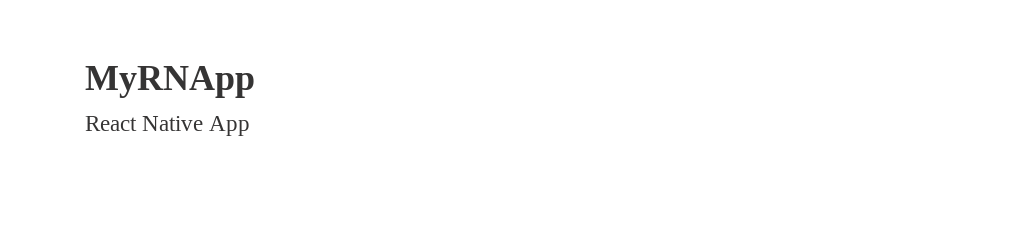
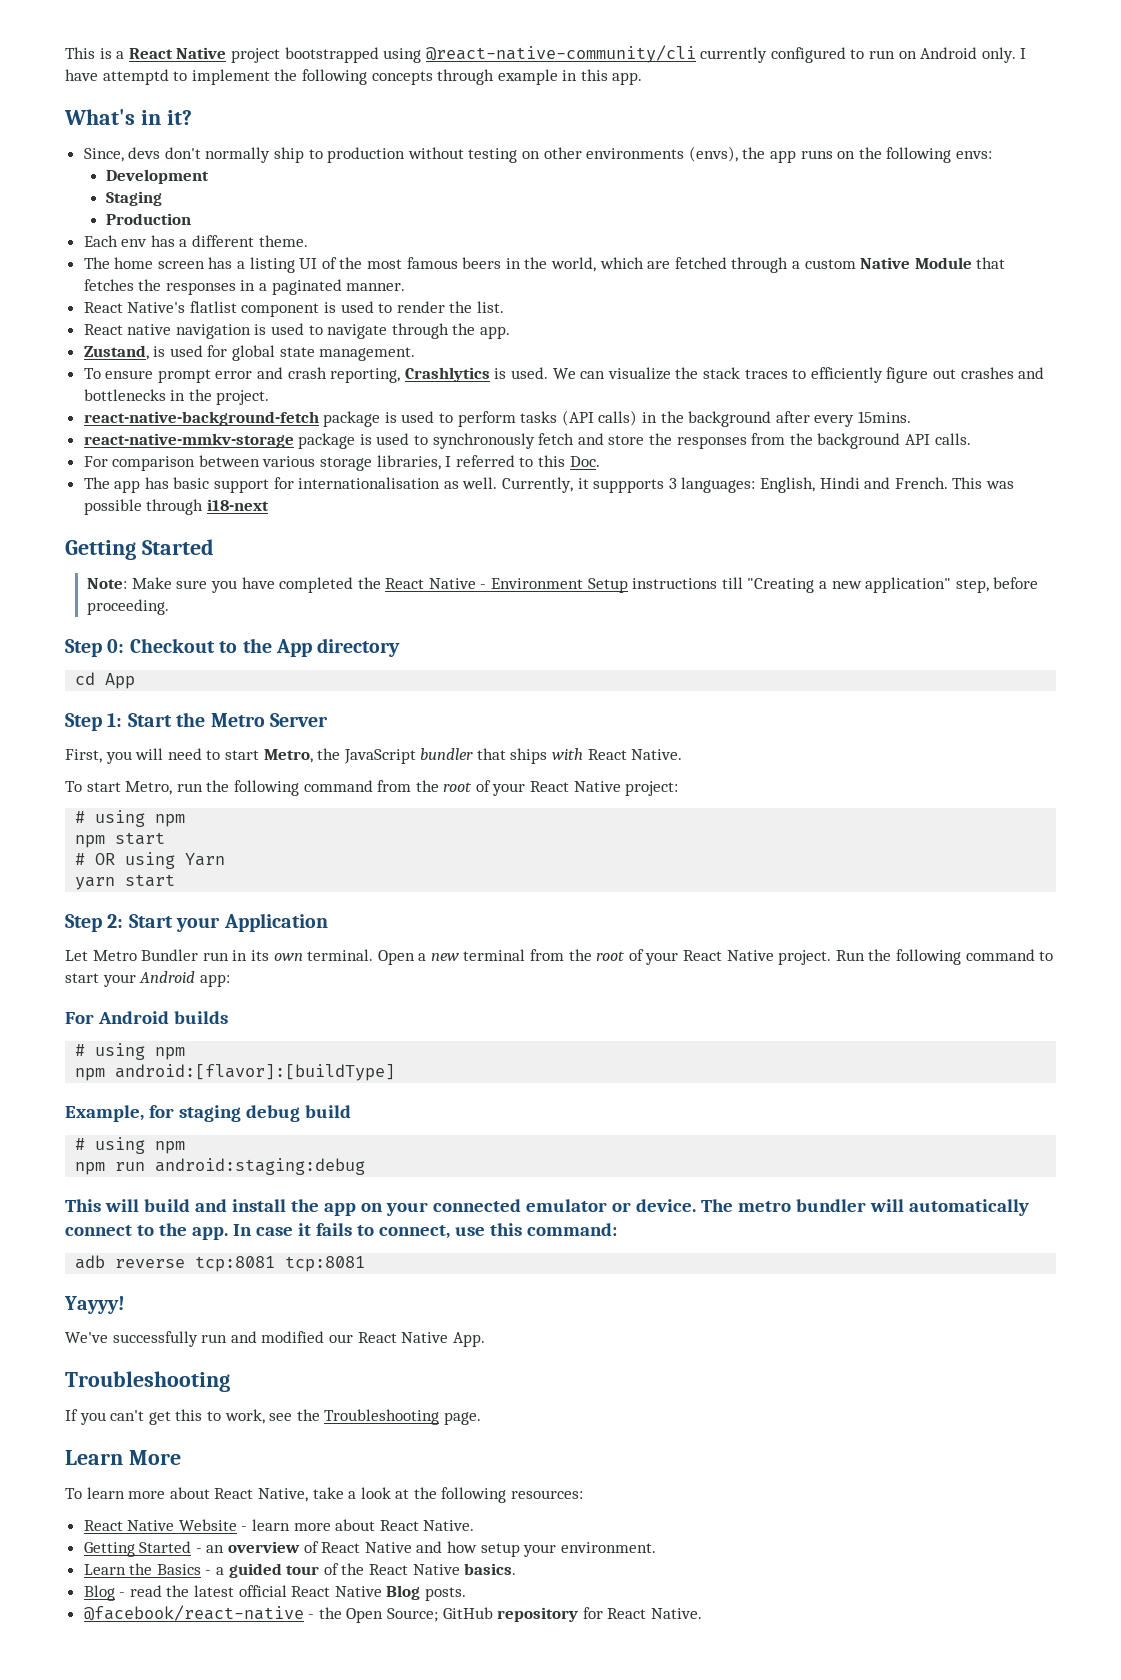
[85,66,255,98] [85,116,251,136] MyRNApp // React Native App -> [65,45,1027,63] [65,69,643,85] [64,109,192,125] [83,146,992,163] [105,169,209,184] [105,191,162,206] [105,213,191,225] [83,235,308,247] [83,257,1006,273] [83,279,406,295] [83,301,505,317] [83,323,511,339] [83,345,416,361] [83,367,1045,383] [83,389,270,405] [83,410,911,427] [83,433,971,449] [83,455,600,471] [83,477,1014,493] [83,499,269,515] [65,539,214,560] [87,577,1039,593] [87,599,170,615] [65,638,401,657] [75,672,136,689] [65,712,328,731] [65,748,683,764] [65,780,679,796] [75,810,186,827] [75,832,166,848] [75,852,226,869] [75,874,176,890] [65,913,328,932] [65,949,1054,965] [65,971,230,987] [65,1011,228,1024] [75,1043,186,1060] [75,1064,396,1081] [65,1105,351,1122] [75,1137,186,1154] [75,1158,366,1175] [65,1199,1029,1216] [65,1223,617,1240] [75,1255,366,1272] [64,1296,125,1314] [65,1331,485,1347] [65,1371,230,1392] [65,1409,481,1425] [65,1450,181,1465] [65,1487,584,1503] [83,1519,475,1531] [83,1541,656,1557] [83,1563,517,1578] [83,1585,467,1601] [83,1605,703,1623] This is a React Native project bootstrapped using @react-native-community/cli currently configured to run on Android only. I have attemptd to implement the following concepts through example in this app. // What's in it? // Since, devs don't normally ship to production without testing on other environments (envs), the app runs on the following envs: // Development // Staging // Production // Each env has a different theme. // The home screen has a listing UI of the most famous beers in the world, which are fetched through a custom Native Module that fetches the responses in a paginated manner. // React Native's flatlist component is used to render the list. // React native navigation is used to navigate through the app. // Zustand, is used for global state management. // To ensure prompt error and crash reporting, Crashlytics is used. We can visualize the stack traces to efficiently figure out crashes and bottlenecks in the project. // react-native-background-fetch package is used to perform tasks (API calls) in the background after every 15mins. // react-native-mmkv-storage package is used to synchronously fetch and store the responses from the background API calls. // For comparison between various storage libraries, I referred to this Doc. // The app has basic support for internationalisation as well. Currently, it suppports 3 languages: English, Hindi and French. This was possible through i18-next // Getting Started // Note: Make sure you have completed the React Native - Environment Setup instructions till "Creating a new application" step, before proceeding. // Step 0: Checkout to the App directory // cd App // Step 1: Start the Metro Server // First, you will need to start Metro, the JavaScript bundler that ships with React Native. // To start Metro, run the following command from the root of your React Native project: // # using npm // npm start // # OR using Yarn // yarn start // Step 2: Start your Application // Let Metro Bundler run in its own terminal. Open a new terminal from the root of your React Native project. Run the following command to start your Android app: // For Android builds // # using npm // npm android:[flavor]:[buildType] // Example, for staging debug build // # using npm // npm run android:staging:debug // This will build and install the app on your connected emulator or device. The metro bundler will automatically connect to the app. In case it fails to connect, use this command: // adb reverse tcp:8081 tcp:8081 // Yayyy! // We've successfully run and modified our React Native App. // Troubleshooting // If you can't get this to work, see the Troubleshooting page. // Learn More // To learn more about React Native, take a look at the following resources: // React Native Website - learn more about React Native. // Getting Started - an overview of React Native and how setup your environment. // Learn the Basics - a guided tour of the React Native basics. // Blog - read the latest official React Native Blog posts. // @facebook/react-native - the Open Source; GitHub repository for React Native.

